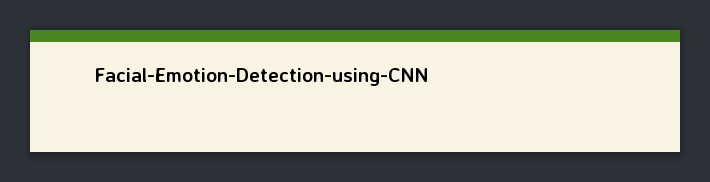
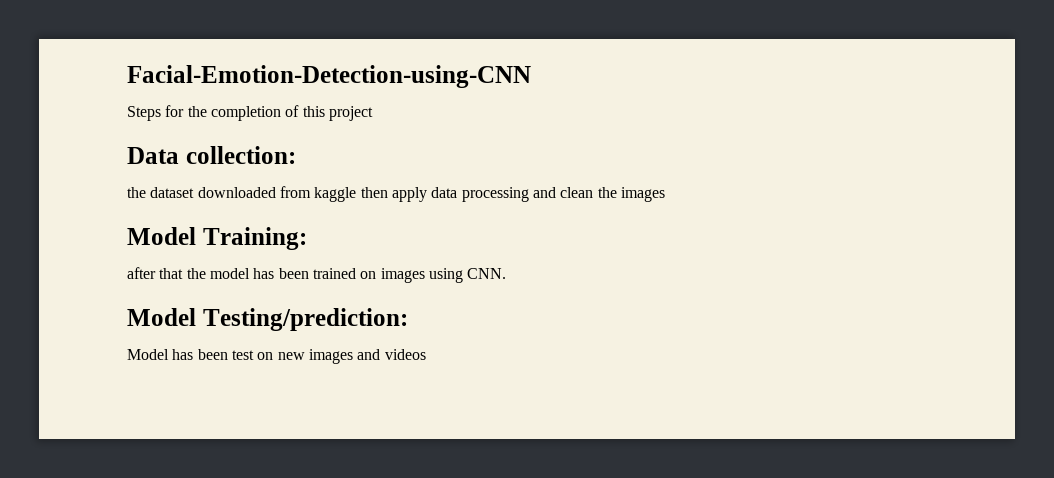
(428, 77) none -> [127,105,373,121] [127,146,296,164] [127,186,665,202] [127,227,307,250] [127,267,507,283] [127,308,408,331] [127,349,426,364] // Steps for the completion of this project // Data collection: // the dataset downloaded from kaggle then apply data processing and clean the images // Model Training: // after that the model has been trained on images using CNN. // Model Testing/prediction: // Model has been test on new images and videos

